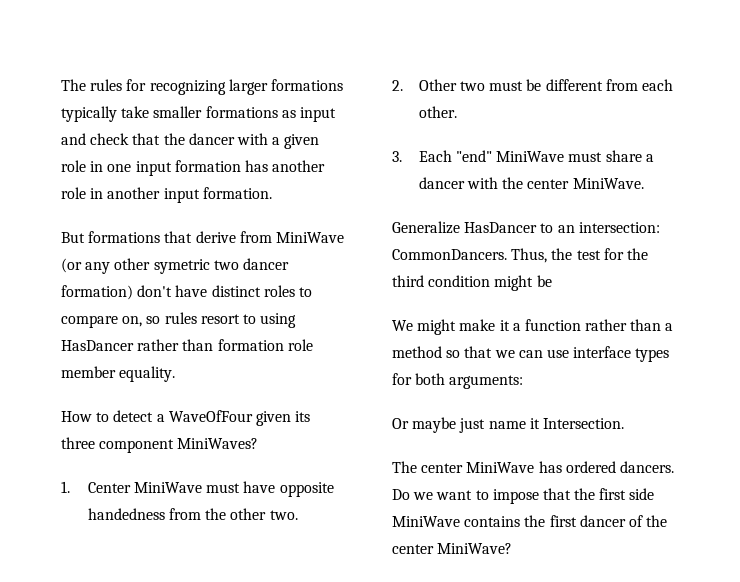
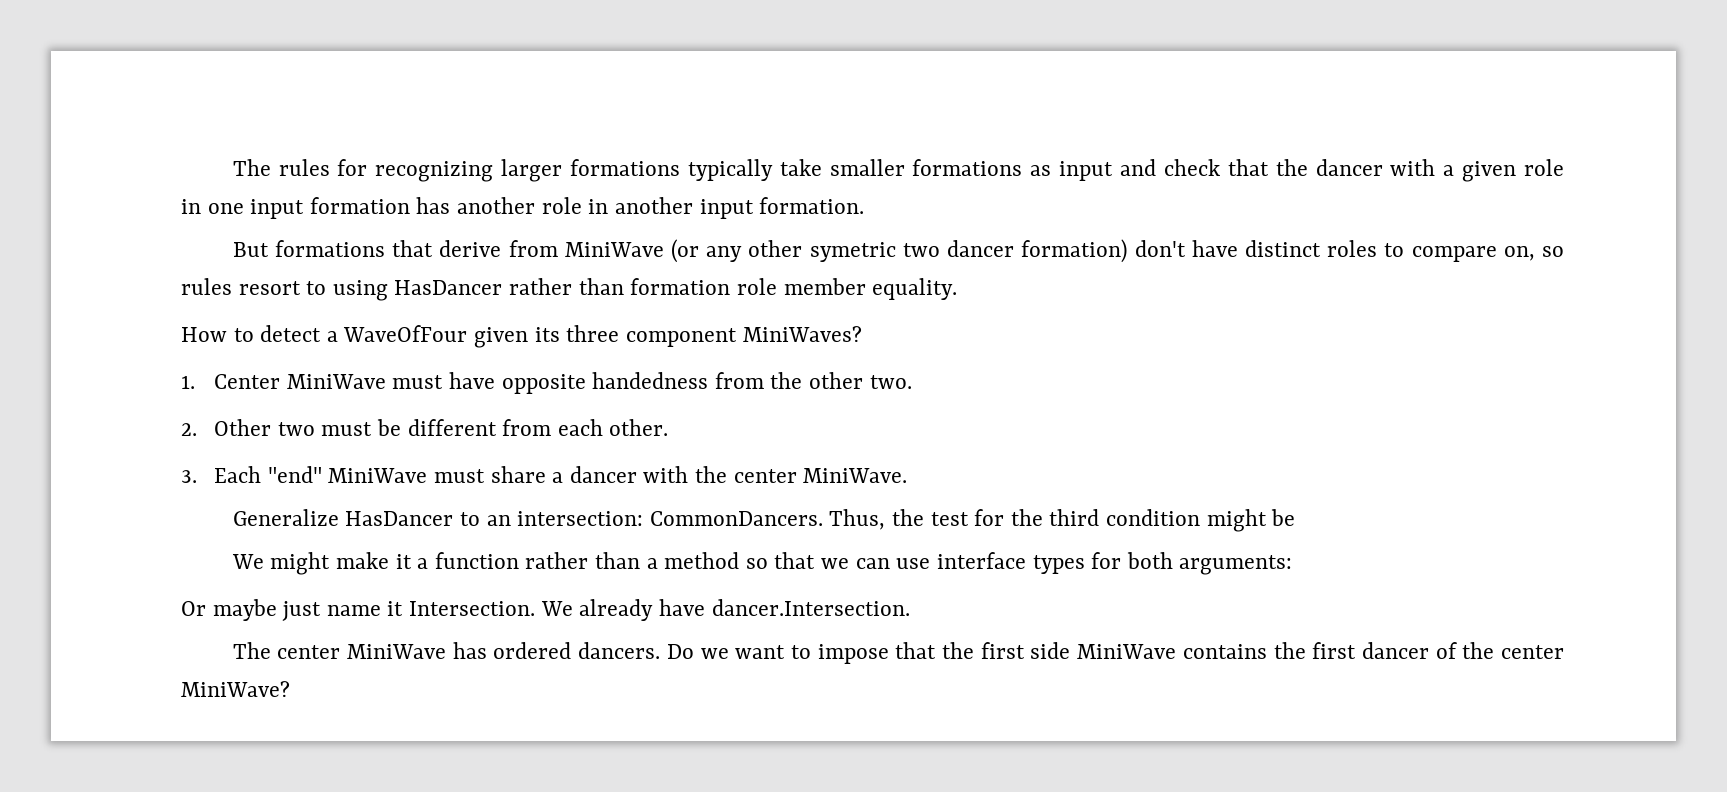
(624, 423) none -> [540,599,910,621] We already have dancer.Intersection.

